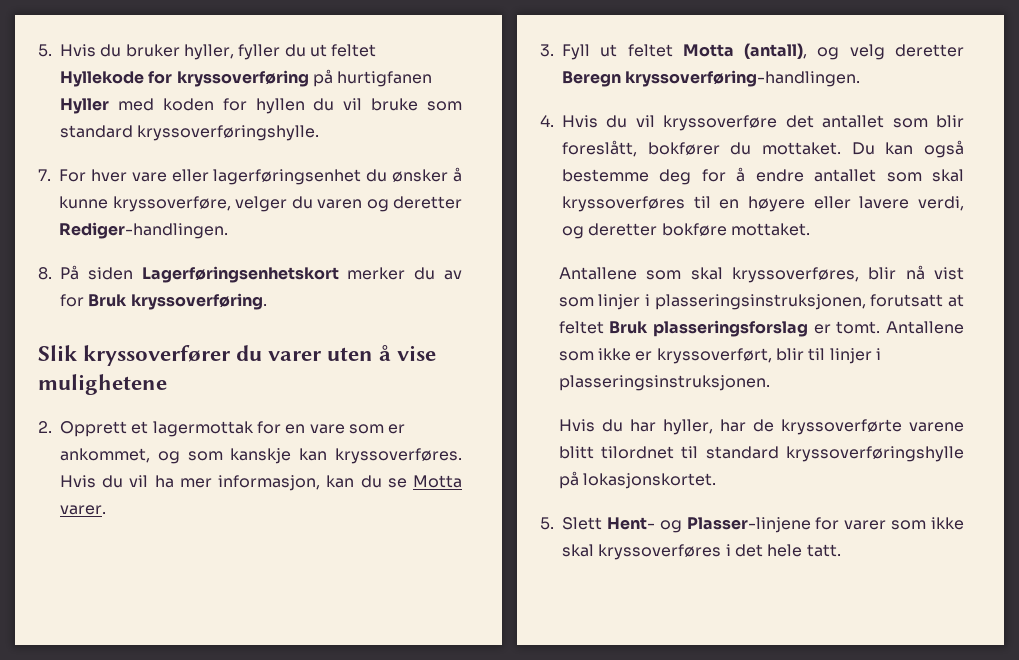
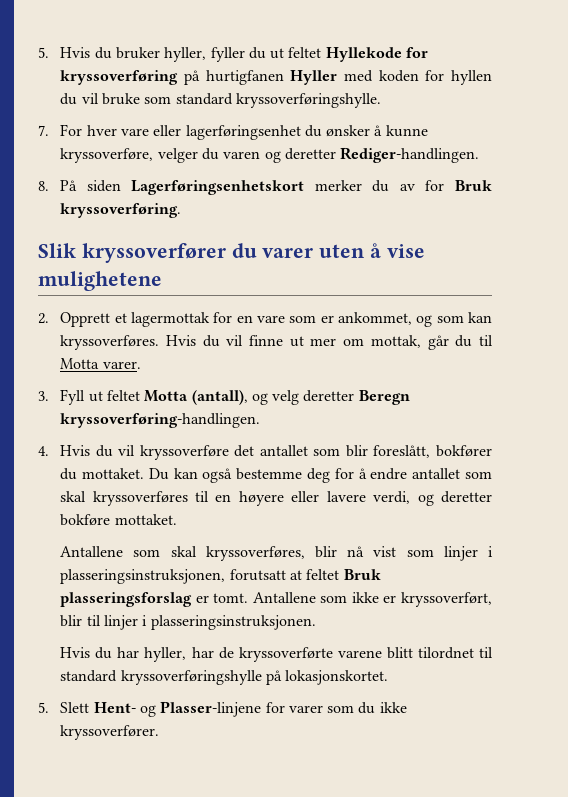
[230,448,292,464] kanskje -> (464, 319) none
[154,475,407,491] ha mer informasjon, kan du se -> [249,335,494,350] finne ut mer om mottak, går du til
[930,517,964,530] [562,544,841,560] ikke skal kryssoverføres i det hele tatt. -> [358,702,407,714] [60,725,160,740] du ikke kryssoverfører.

